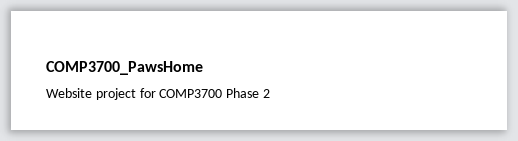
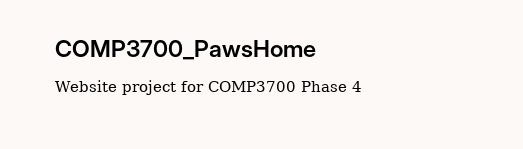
[262,89,270,98] 2 -> [351,81,362,92] 4

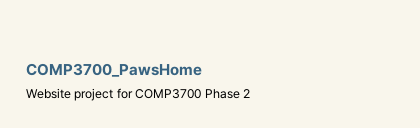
[351,81,362,92] 4 -> [242,89,250,98] 2

